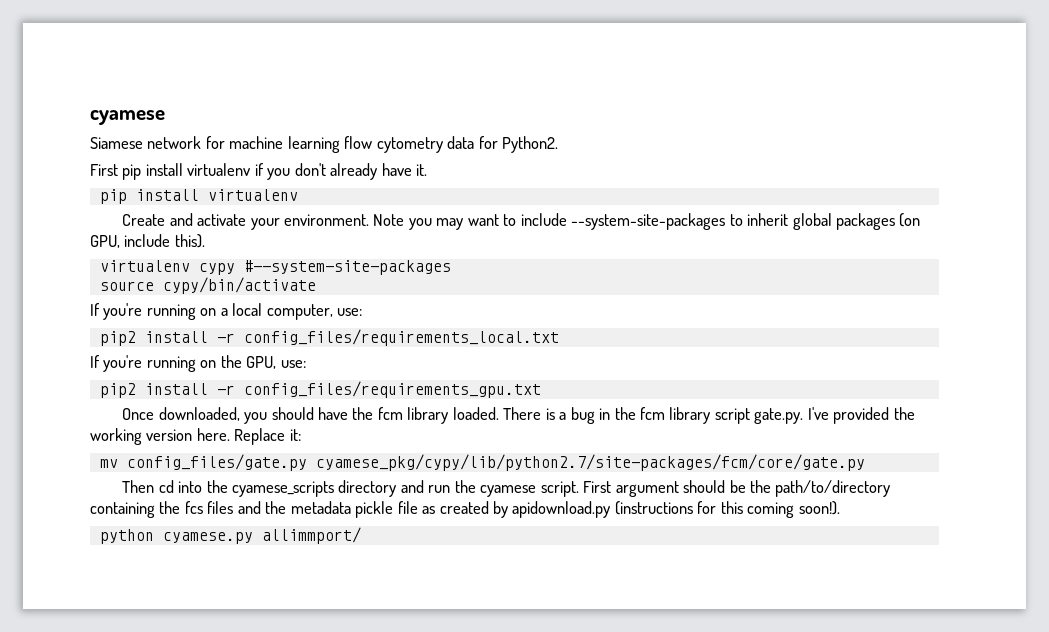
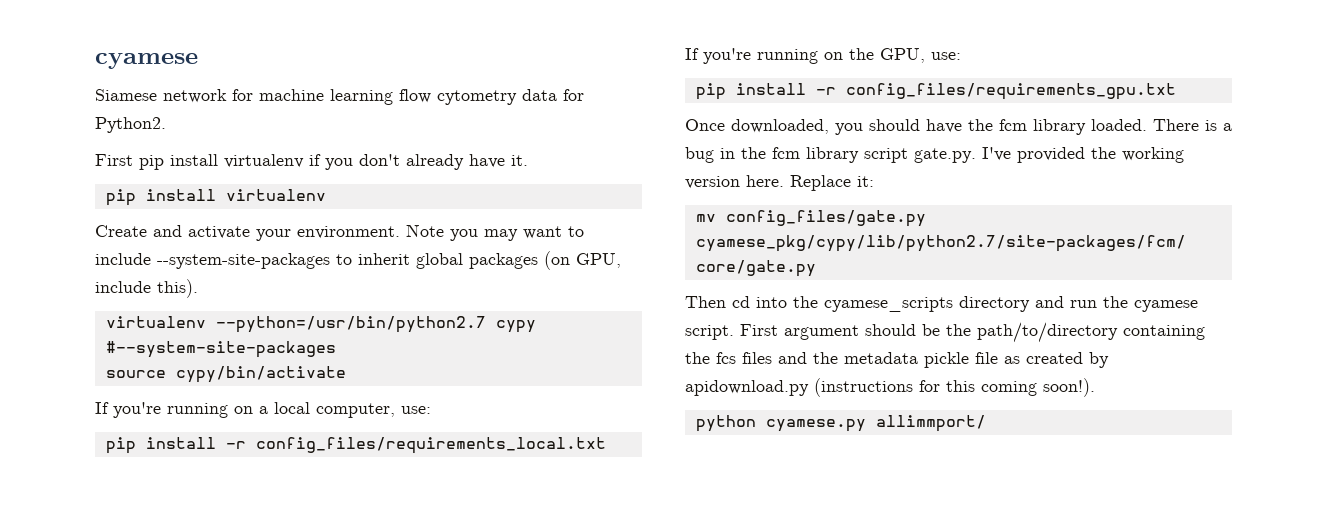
(190, 266) none -> [215,316,486,333] --python=/usr/bin/python2.7
[99,331,136,346] pip2 -> [105,437,136,454] pip
[99,383,136,398] pip2 -> [695,83,726,100] pip

